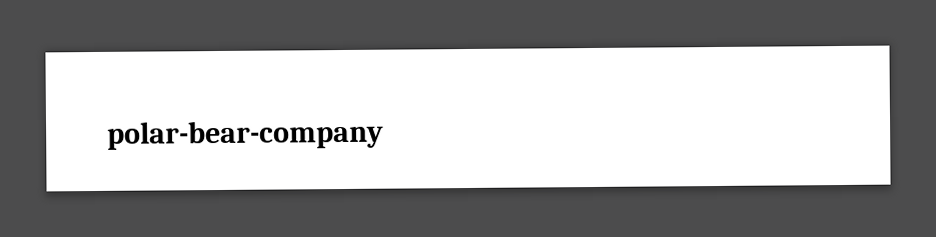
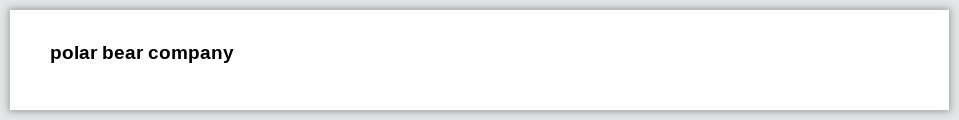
[107,119,384,150] polar-bear-company -> [50,46,235,63] polar bear company

